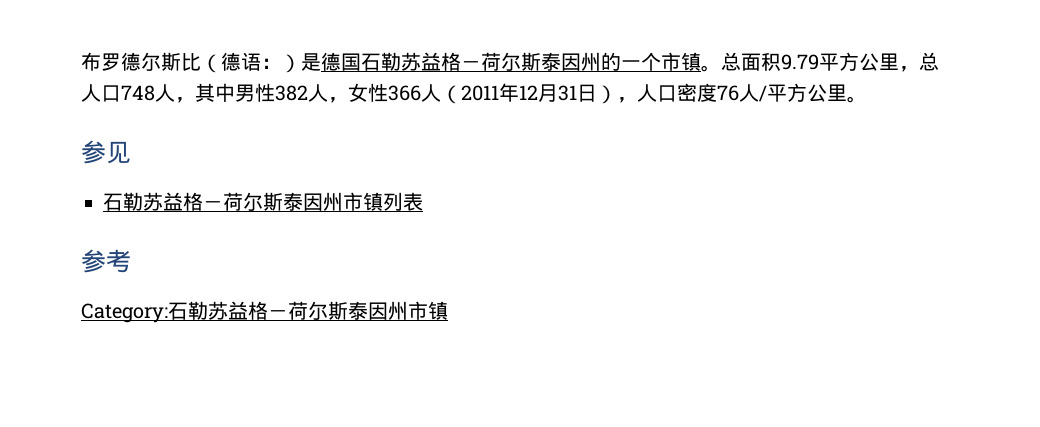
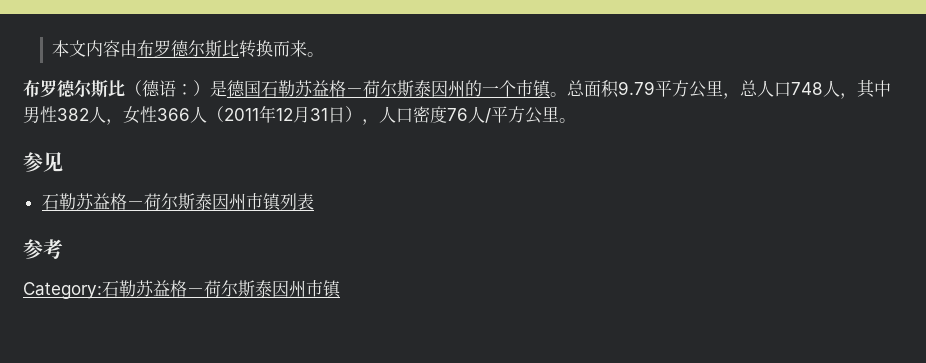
(81, 61) none -> [52,40,325,58] 本文内容由布罗德尔斯比转换而来。 //

